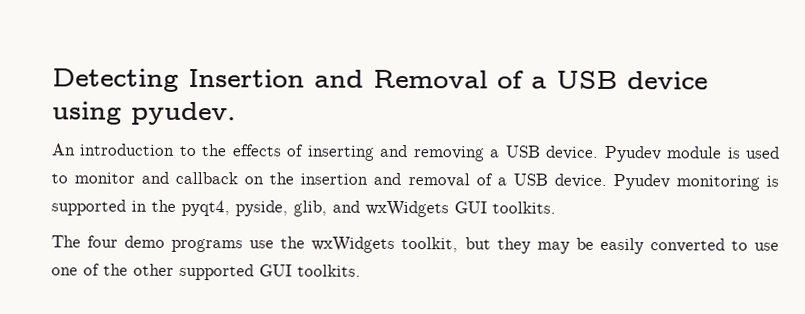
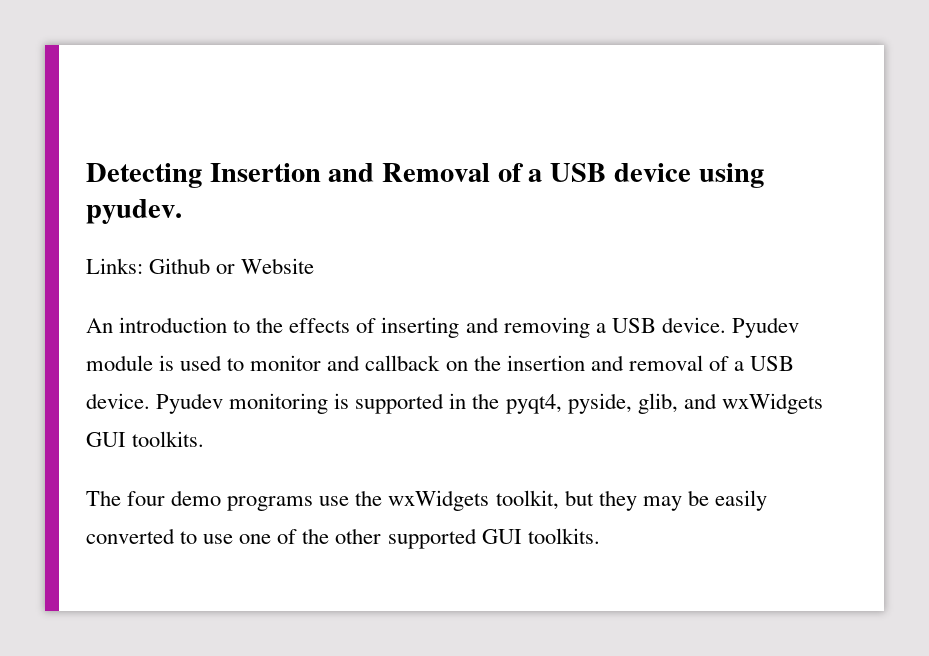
(236, 113) none -> [86,258,315,274] // Links: Github or Website

